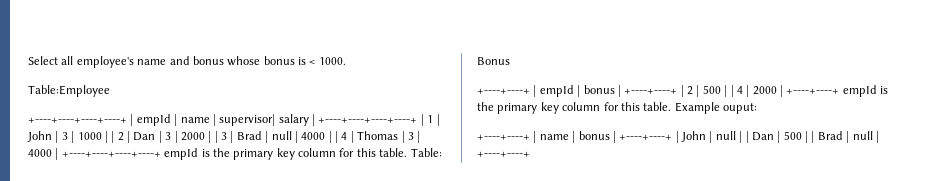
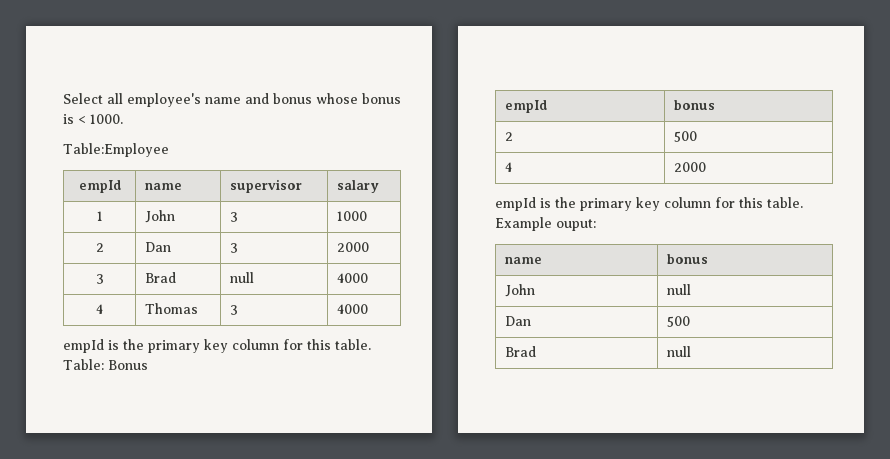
[28,114,440,126] [27,131,421,143] [28,148,161,160] // +----+----+----+----+ | empId | name | supervisor| salary | +----+----+----+----+ | 1 | John | 3 | 1000 | | 2 | Dan | 3 | 2000 | | 3 | Brad | null | 4000 | | 4 | Thomas | 3 | 4000 | +----+----+----+----+ -> [78,180,121,193] [144,183,182,190] [229,179,302,193] [336,180,379,193] [96,211,103,221] [144,210,175,223] [229,212,238,222] [336,211,367,221] [95,243,104,252] [144,242,171,252] [229,243,238,253] [336,242,369,252] [95,274,104,284] [144,272,176,283] [229,272,254,283] [336,273,368,283] [96,304,103,314] [144,303,198,314] [229,305,238,315] [336,304,368,314] // empId | name | supervisor | salary // 1 | John | 3 | 1000 // 2 | Dan | 3 | 2000 // 3 | Brad | null | 4000 // 4 | Thomas | 3 | 4000 //
[477,85,840,97] // +----+----+ | empId | bonus | +----+----+ | 2 | 500 | | 4 | 2000 | +----+----+ -> [504,100,547,113] [673,100,715,110] [504,132,513,141] [673,131,697,142] [504,162,512,172] [673,162,706,172] // empId | bonus // 2 | 500 // 4 | 2000 //
[477,131,879,143] [477,151,530,157] // +----+----+ | name | bonus | +----+----+ | John | null | | Dan | 500 | | Brad | null | +----+----+ -> [504,257,542,264] [666,254,708,264] [504,284,535,297] [666,284,691,295] [504,316,531,326] [666,316,690,327] [504,346,536,357] [666,346,691,357] // name | bonus // John | null // Dan | 500 // Brad | null

